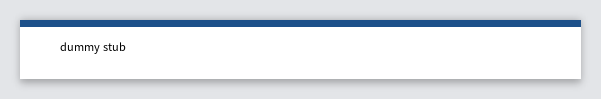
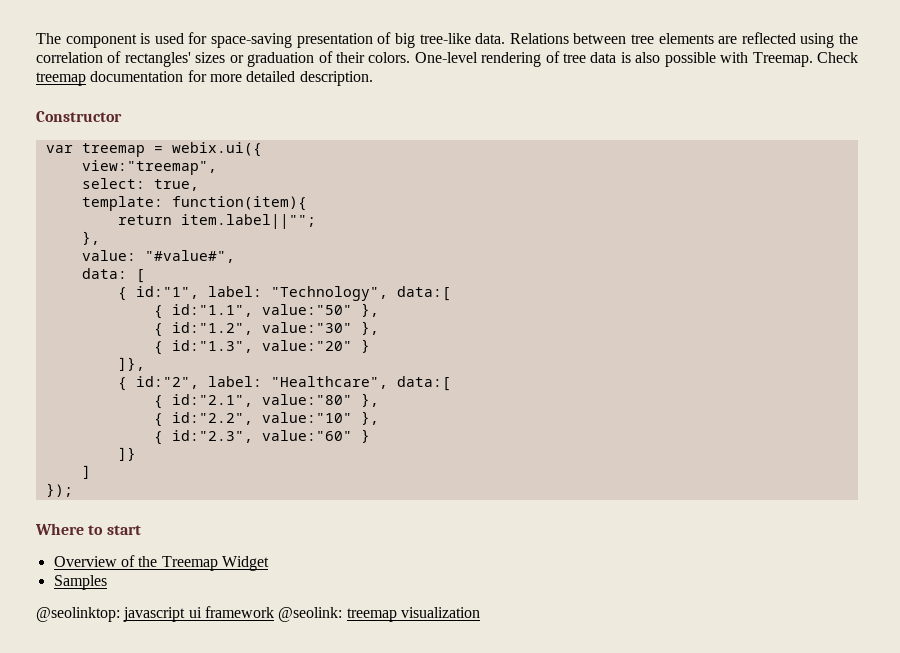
[60,42,126,54] dummy stub -> [36,32,858,48] [36,51,859,67] [36,70,373,86] [36,111,122,122] [45,142,262,157] [81,160,217,175] [81,178,199,191] [81,196,307,211] [117,214,316,229] [81,231,100,245] [81,250,235,263] [81,268,145,283] [117,286,451,301] [153,303,379,319] [153,321,379,337] [153,339,370,355] [117,357,145,371] [117,376,451,391] [153,393,379,409] [153,411,379,427] [153,429,370,445] [117,447,136,461] [81,465,91,479] [45,483,73,497] [35,523,141,535] [53,555,269,571] [53,575,107,590] [36,606,480,622] The component is used for space-saving presentation of big tree-like data. Relations between tree elements are reflected using the correlation of rectangles' sizes or graduation of their colors. One-level rendering of tree data is also possible with Treemap. Check treemap documentation for more detailed description. // Constructor // var treemap = webix.ui({ // view:"treemap", // select: true, // template: function(item){ // return item.label||""; // }, // value: "#value#", // data: [ // { id:"1", label: "Technology", data:[ // { id:"1.1", value:"50" }, // { id:"1.2", value:"30" }, // { id:"1.3", value:"20" } // ]}, // { id:"2", label: "Healthcare", data:[ // { id:"2.1", value:"80" }, // { id:"2.2", value:"10" }, // { id:"2.3", value:"60" } // ]} // ] // }); // Where to start // Overview of the Treemap Widget // Samples // @seolinktop: javascript ui framework @seolink: treemap visualization

